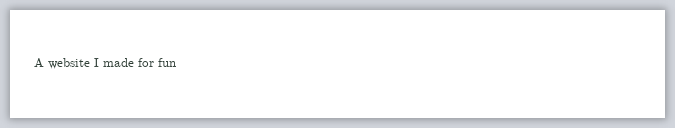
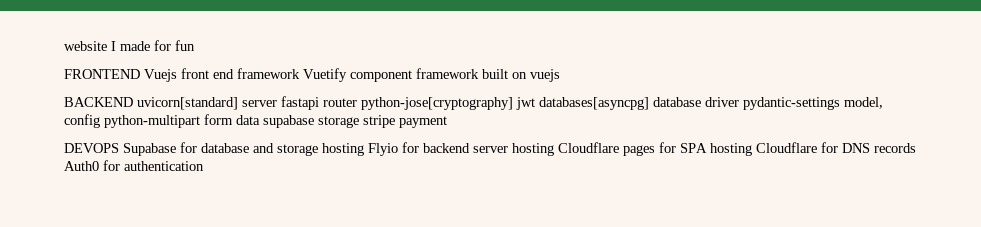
[34,58,44,68] A -> (64, 46) none
(176, 62) none -> [64,68,560,82] [64,96,883,110] [64,114,447,128] [64,142,916,156] [64,160,204,171] // FRONTEND Vuejs front end framework Vuetify component framework built on vuejs // BACKEND uvicorn[standard] server fastapi router python-jose[cryptography] jwt databases[asyncpg] database driver pydantic-settings model, config python-multipart form data supabase storage stripe payment // DEVOPS Supabase for database and storage hosting Flyio for backend server hosting Cloudflare pages for SPA hosting Cloudflare for DNS records Auth0 for authentication

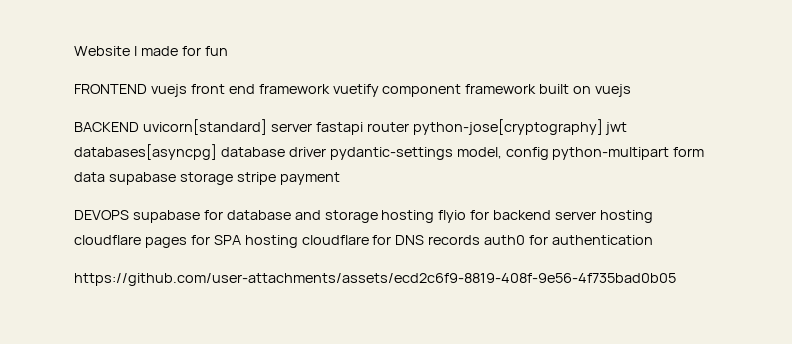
[64,41,107,51] website -> [74,46,130,56] Website
[144,69,177,82] Vuejs -> [150,84,187,97] vuejs
[303,68,347,82] Vuetify -> [332,84,379,97] vuetify
[123,143,176,156] Supabase -> [132,210,200,223] supabase
[368,143,398,156] Flyio -> [438,210,467,223] flyio
[558,142,619,153] Cloudflare -> [74,235,141,245] cloudflare
[756,142,817,153] Cloudflare -> [301,235,369,245] cloudflare
[64,161,99,171] Auth0 -> [484,235,526,245] auth0
(204, 166) none -> [74,273,676,286] // https://github.com/user-attachments/assets/ecd2c6f9-8819-408f-9e56-4f735bad0b05

